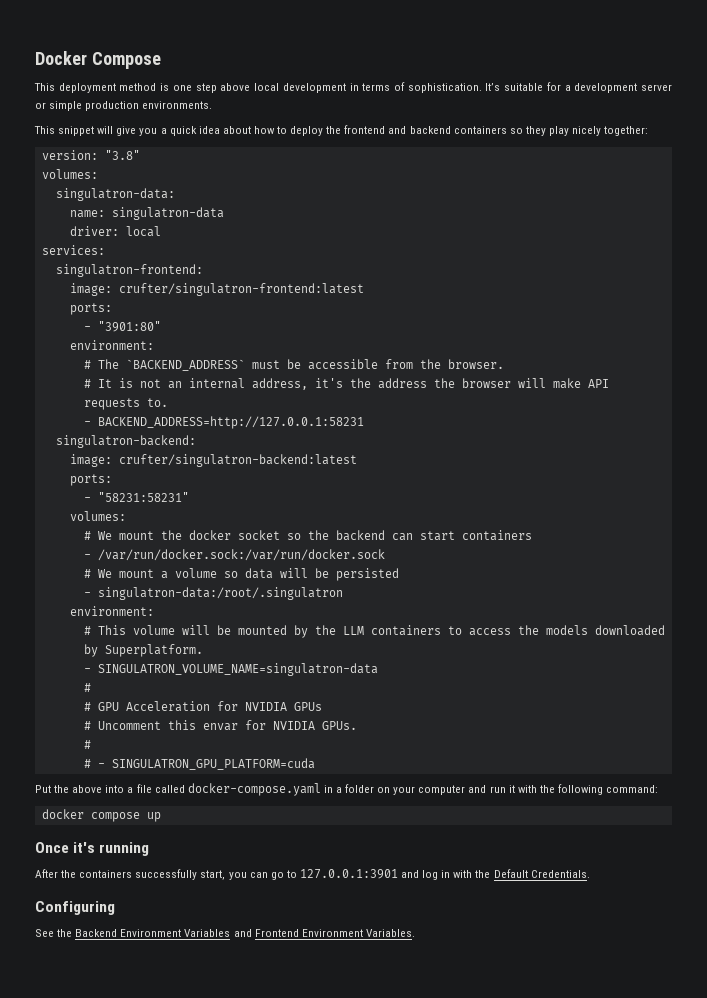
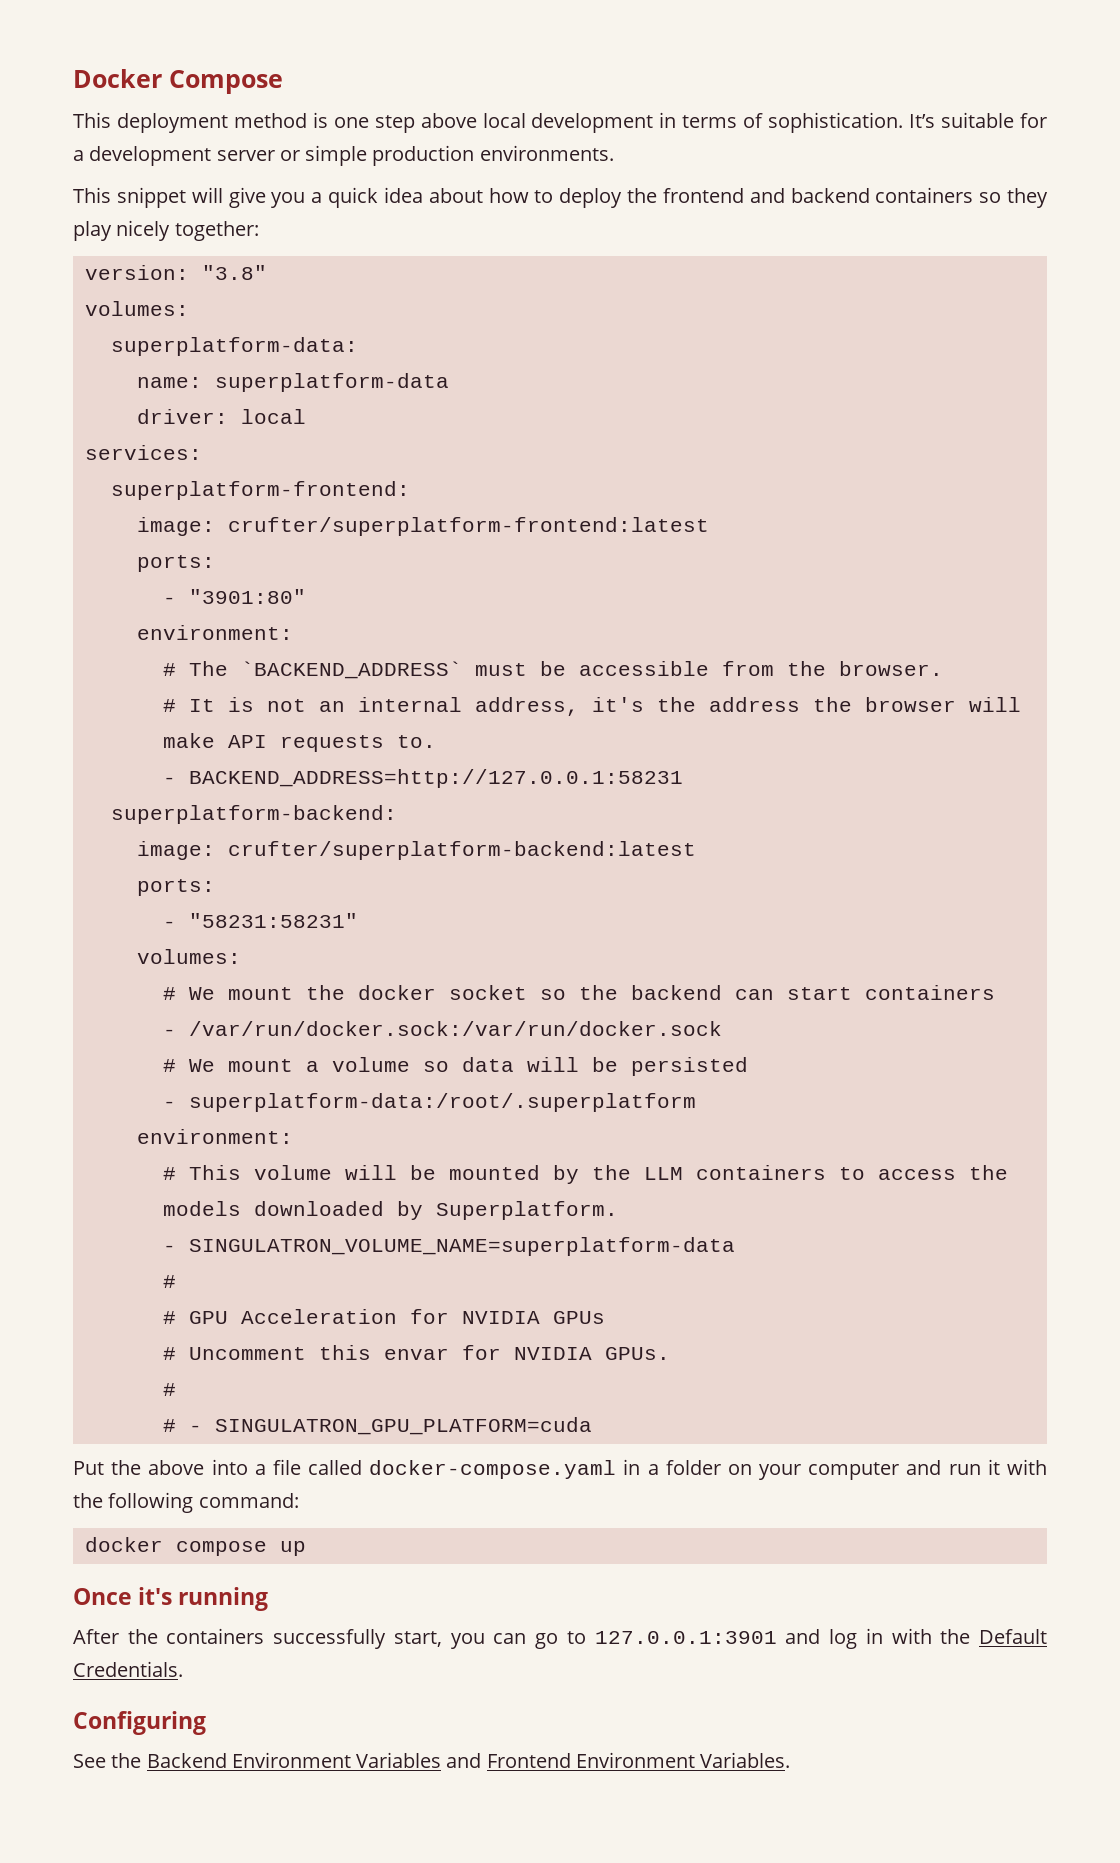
[55,188,175,201] singulatron-data: -> [110,337,358,356] superplatform-data:
[111,207,224,220] singulatron-data -> [214,373,449,392] superplatform-data
[55,264,203,277] [69,283,364,296] singulatron-frontend: // image: crufter/singulatron-frontend:latest -> [110,481,410,500] [136,517,709,536] superplatform-frontend: // image: crufter/superplatform-frontend:latest
[55,435,196,448] [69,454,357,467] singulatron-backend: // image: crufter/singulatron-backend:latest -> [110,805,397,824] [136,841,696,860] superplatform-backend: // image: crufter/superplatform-backend:latest
[97,587,343,600] singulatron-data:/root/.singulatron -> [188,1093,696,1112] superplatform-data:/root/.superplatform
[97,663,378,676] SINGULATRON_VOLUME_NAME=singulatron-data -> [188,1237,735,1256] SINGULATRON_VOLUME_NAME=superplatform-data

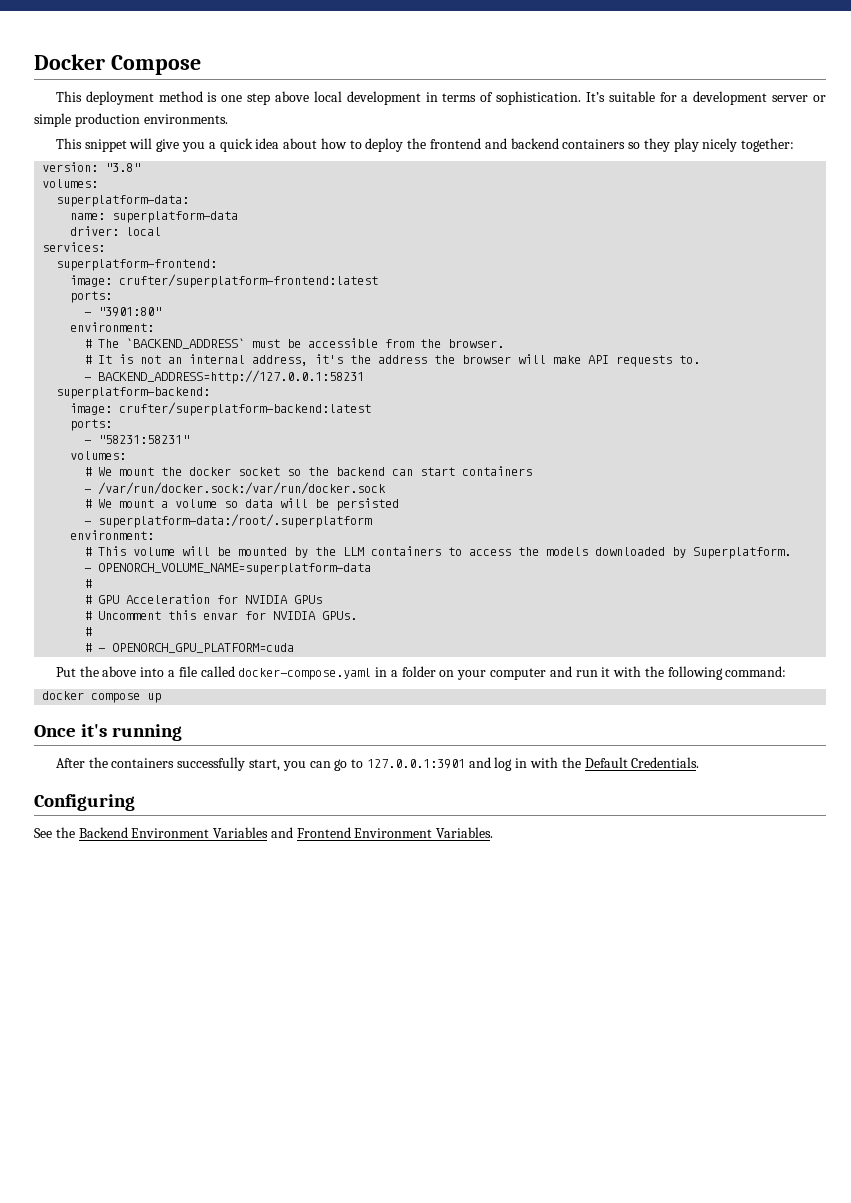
[188,1237,735,1256] SINGULATRON_VOLUME_NAME=superplatform-data -> [98,563,372,575] OPENORCH_VOLUME_NAME=superplatform-data
[214,1417,592,1435] SINGULATRON_GPU_PLATFORM=cuda -> [112,643,295,653] OPENORCH_GPU_PLATFORM=cuda

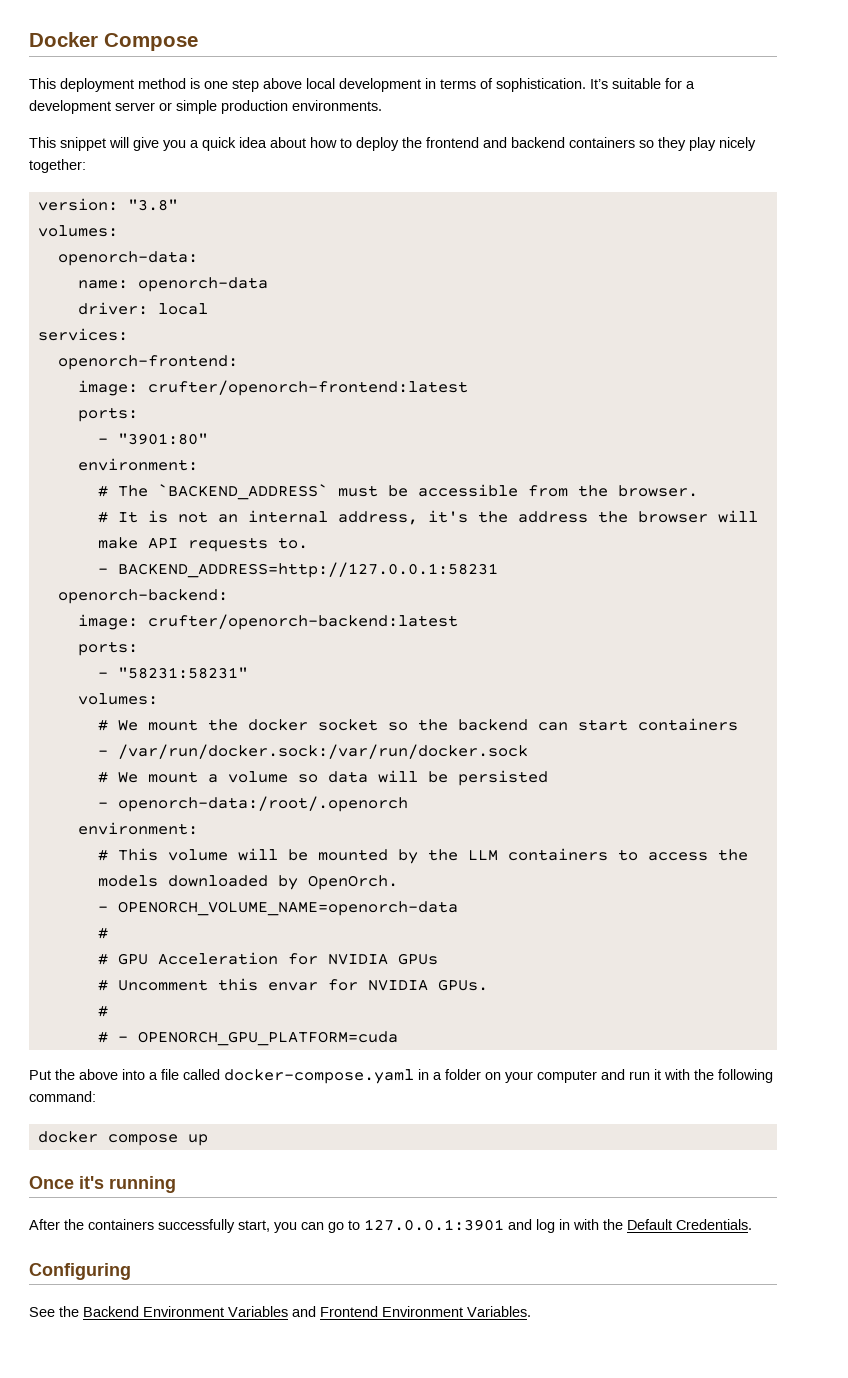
[56,195,190,207] superplatform-data: -> [57,251,198,266] openorch-data:
[112,211,239,223] superplatform-data -> [137,277,268,292] openorch-data
[56,259,218,271] [70,274,379,288] superplatform-frontend: // image: crufter/superplatform-frontend:latest -> [57,355,238,370] [77,380,468,396] openorch-frontend: // image: crufter/openorch-frontend:latest
[56,387,211,399] [70,402,372,416] superplatform-backend: // image: crufter/superplatform-backend:latest -> [57,589,228,604] [77,614,458,630] openorch-backend: // image: crufter/openorch-backend:latest
[98,514,373,528] superplatform-data:/root/.superplatform -> [117,796,408,812] openorch-data:/root/.openorch
[693,547,792,559] [84,563,372,575] Superplatform. // - OPENORCH_VOLUME_NAME=superplatform-data -> [307,875,398,890] [97,901,458,916] OpenOrch. // - OPENORCH_VOLUME_NAME=openorch-data

